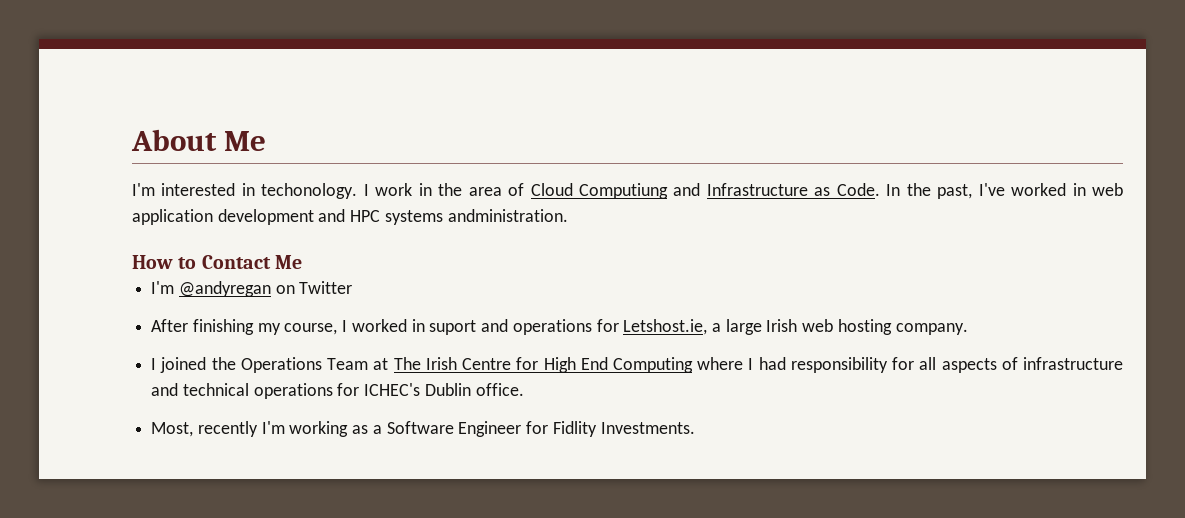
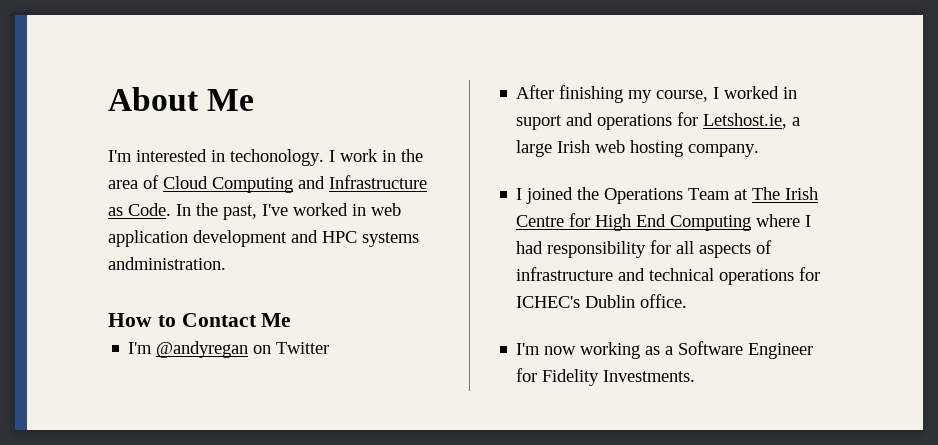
[578,183,668,199] Computiung -> [212,177,293,193] Computing
[151,421,285,437] Most, recently I'm -> [516,343,577,355] I'm now
[552,421,597,437] Fidlity -> [542,369,600,386] Fidelity

